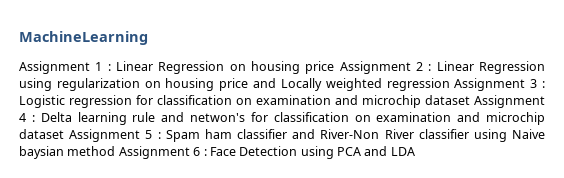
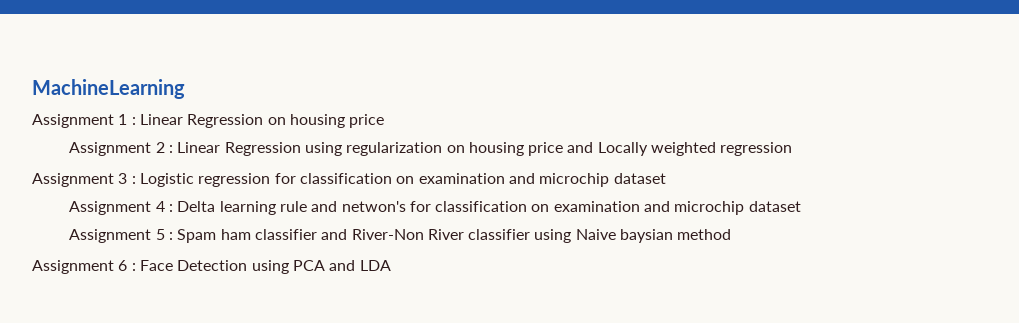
(335, 67) none -> (385, 121) //
(450, 84) none -> (793, 149) //
(470, 100) none -> (666, 178) //
(64, 134) none -> (801, 206) //
(116, 151) none -> (732, 234) //

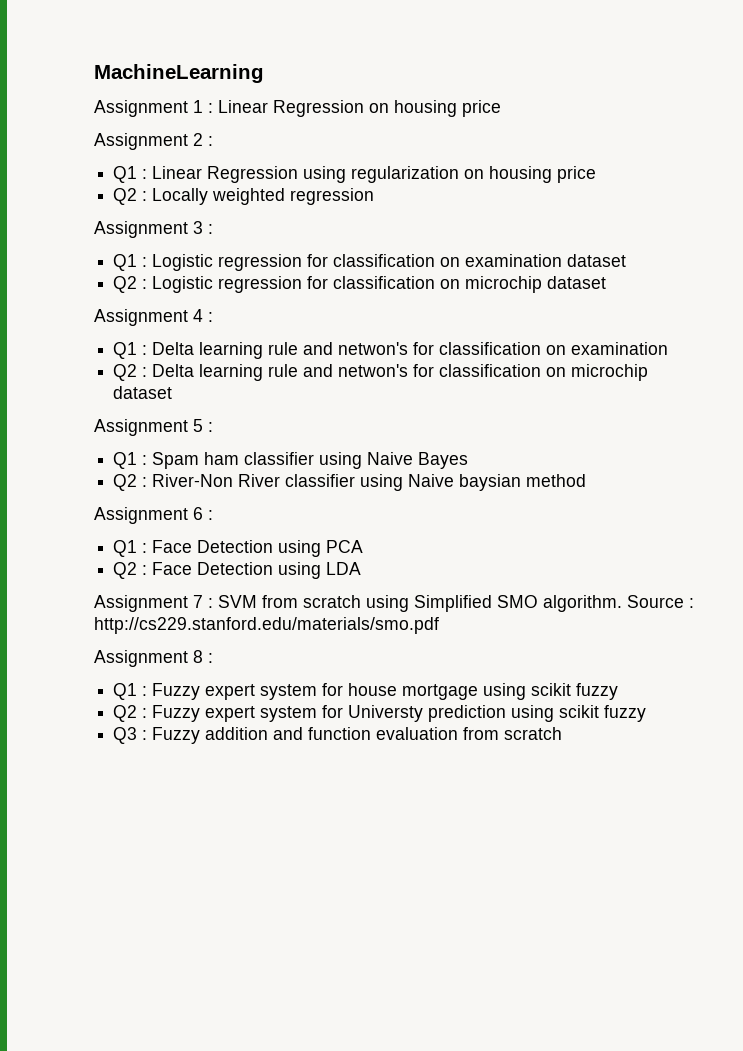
(173, 149) none -> [113,166,148,183] // Q1 :
[567,142,594,153] and -> [113,188,148,205] // Q2 :
(136, 180) none -> [113,254,148,271] // Q1 :
[508,173,535,184] and -> [567,254,627,267] [113,276,461,293] dataset // Q2 : Logistic regression for classification on
(173, 208) none -> [113,342,148,359] // Q1 :
[644,201,671,212] and -> [113,364,567,381] // Q2 : Delta learning rule and netwon's for classification on
(173, 236) none -> [113,452,148,469] // Q1 :
[321,229,348,240] and -> [319,452,469,469] [113,474,148,491] using Naive Bayes // Q2 :
(136, 267) none -> [113,540,148,557] // Q1 :
[329,260,391,271] and LDA -> [113,562,362,579] [94,595,694,612] [94,617,439,634] [94,650,213,667] [113,683,619,700] [113,705,647,722] [113,727,563,744] // Q2 : Face Detection using LDA // Assignment 7 : SVM from scratch using Simplified SMO algorithm. Source : http://cs229.stanford.edu/materials/smo.pdf // Assignment 8 : // Q1 : Fuzzy expert system for house mortgage using scikit fuzzy // Q2 : Fuzzy expert system for Universty prediction using scikit fuzzy // Q3 : Fuzzy addition and function evaluation from scratch

